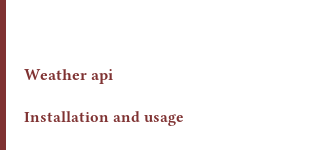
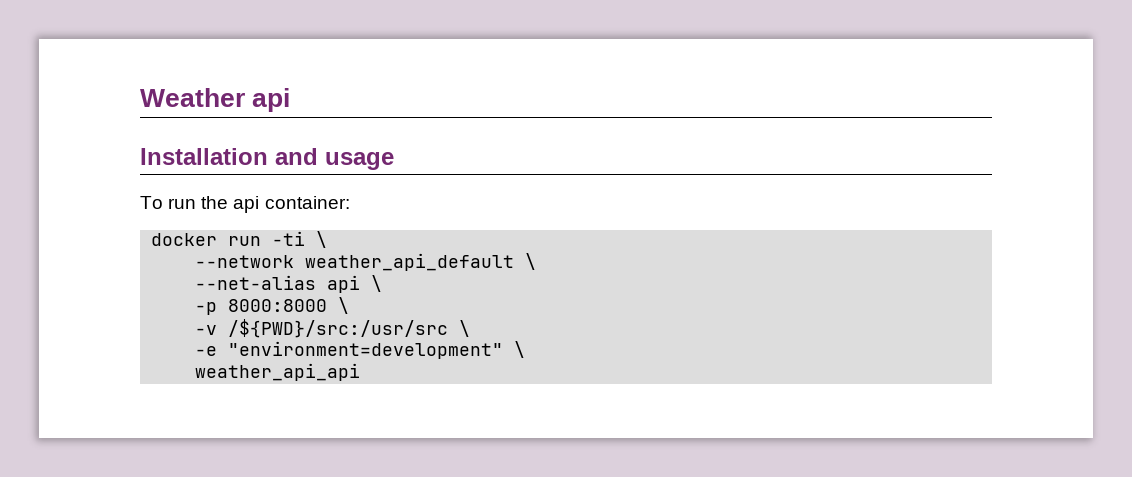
(185, 120) none -> [140,196,350,213] [151,231,328,248] [195,253,537,271] [195,275,383,293] [195,297,350,315] [195,319,471,338] [195,341,526,359] [195,363,361,381] // To run the api container: // docker run -ti \ // --network weather_api_default \ // --net-alias api \ // -p 8000:8000 \ // -v /${PWD}/src:/usr/src \ // -e "environment=development" \ // weather_api_api

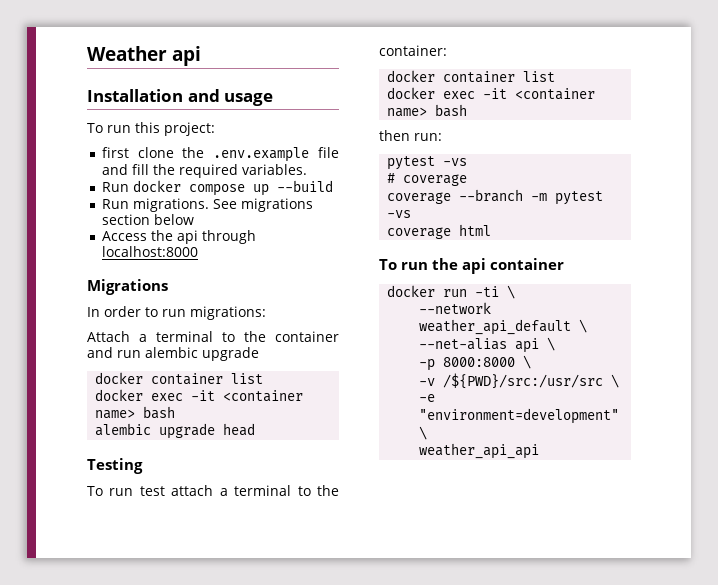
[201,196,350,213] the api container: -> [134,122,215,136] [101,147,339,162] [101,164,307,178] [101,180,333,196] [101,198,313,212] [101,214,194,225] [101,230,256,244] [101,246,198,257] [87,279,168,295] [87,306,266,320] [87,331,339,342] [87,347,259,361] [95,372,264,385] [95,389,304,402] [95,406,176,419] [95,423,256,439] [87,458,143,474] [87,485,339,496] [379,45,447,56] [387,70,556,83] [387,87,596,100] [387,104,468,117] [379,130,442,141] [387,156,468,170] [387,173,468,186] [387,189,604,205] [387,210,412,218] [387,224,492,239] [379,258,565,274] this project: // first clone the .env.example file and fill the required variables. // Run docker compose up --build // Run migrations. See migrations section below // Access the api through localhost:8000 // Migrations // In order to run migrations: // Attach a terminal to the container and run alembic upgrade // docker container list // docker exec -it <container name> bash // alembic upgrade head // Testing // To run test attach a terminal to the container: // docker container list // docker exec -it <container name> bash // then run: // pytest -vs // # coverage // coverage --branch -m pytest -vs // coverage html // To run the api container

